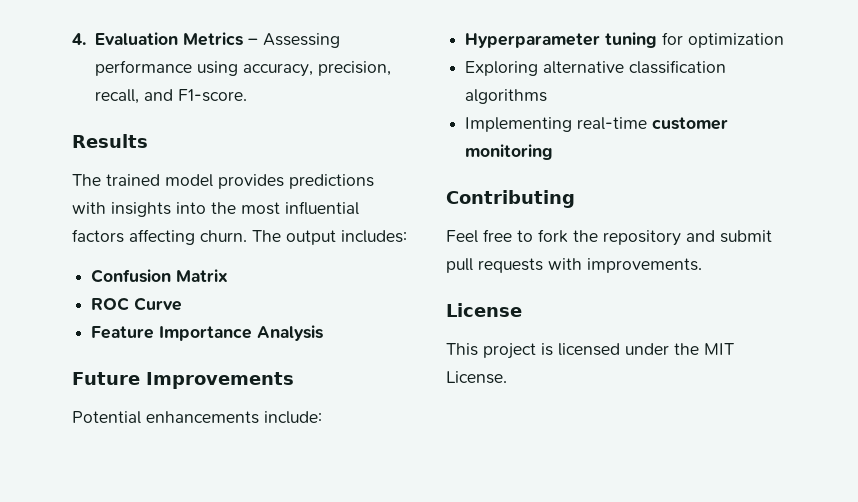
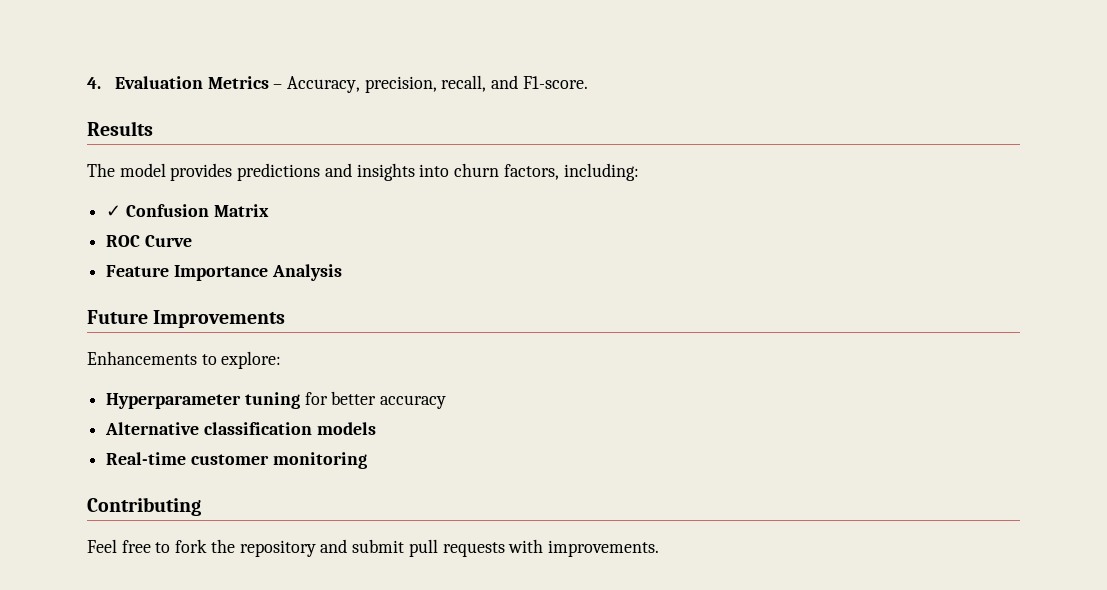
[262,33,340,48] [94,60,313,77] Assessing performance using accuracy, -> [286,76,360,93] Accuracy,
[106,174,160,186] trained -> (115, 170) none
[72,202,106,214] with -> [324,163,352,177] and
[211,201,359,215] [72,229,407,245] the most influential factors affecting churn. The output includes: // -> [454,163,639,181] [106,205,122,217] churn factors, including: // ✓
[72,411,322,424] Potential enhancements include: -> [87,351,282,369] Enhancements to explore:
[688,33,785,48] [465,60,727,76] [465,89,548,104] [465,117,648,132] optimization // Exploring alternative classification algorithms // Implementing real-time -> [331,391,447,409] [105,422,376,435] [106,452,187,465] better accuracy // Alternative classification models // Real-time
[446,303,522,317] [446,343,734,359] [446,371,507,384] // License // This project is licensed under the MIT License. -> (659, 548) none

